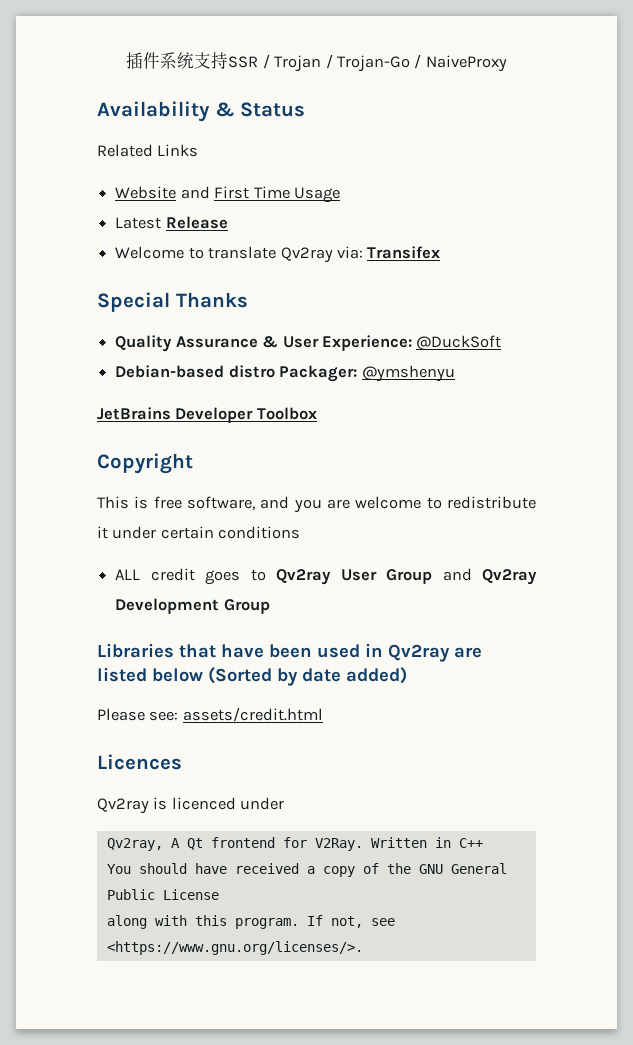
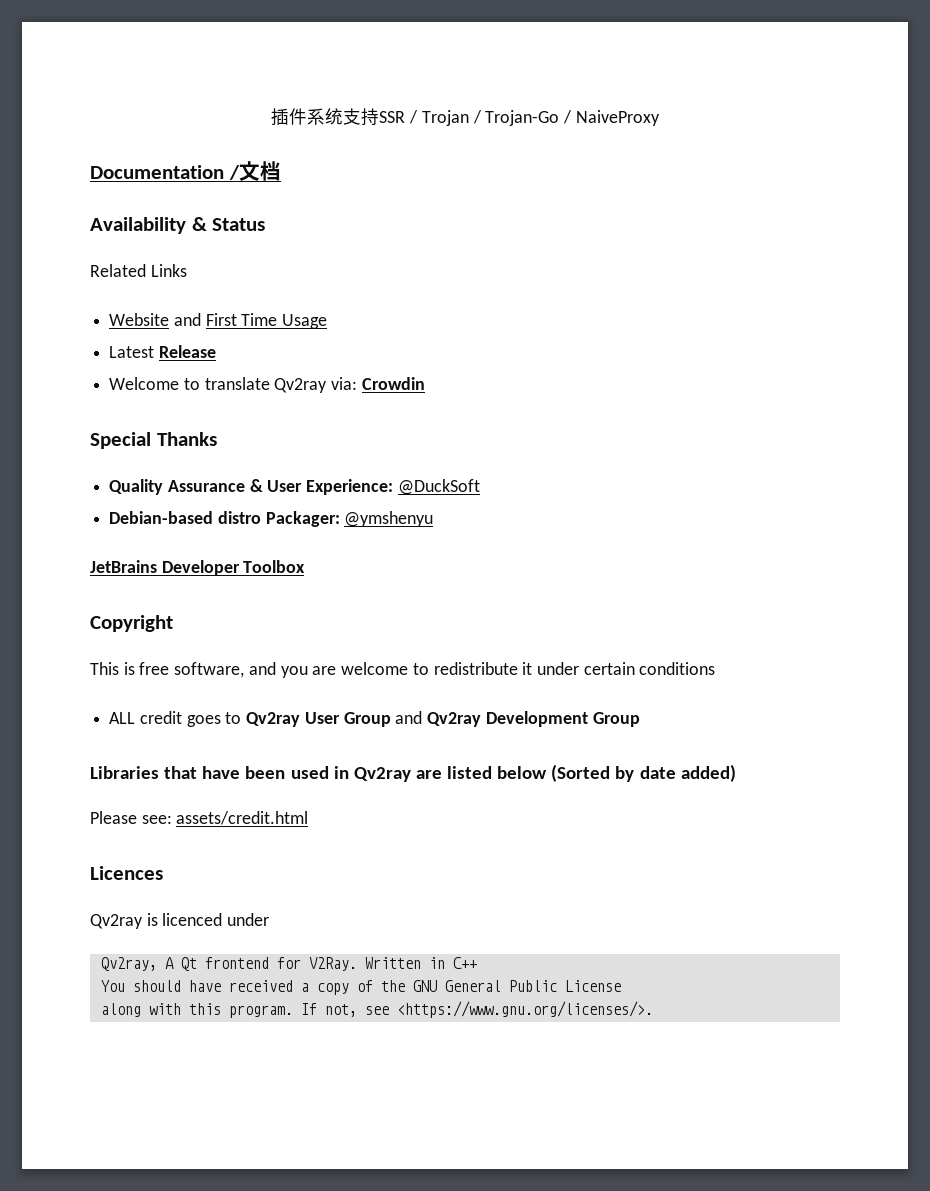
(507, 63) none -> [90,161,281,181] // Documentation /文档
[367,246,441,259] Transifex -> [361,377,425,390] Crowdin

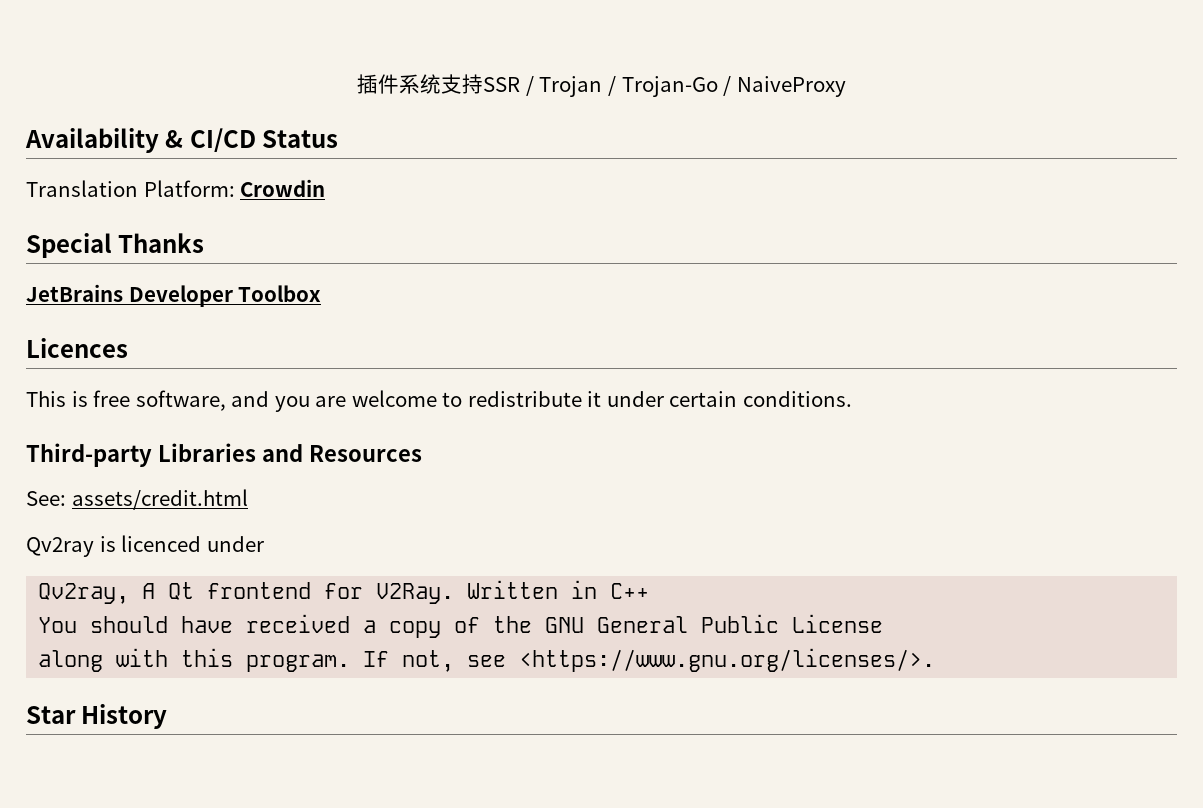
[90,161,281,181] // Documentation /文档 -> (846, 86) none
(207, 224) none -> [189,128,256,152] CI/CD
[90,264,187,277] [109,313,328,329] [109,345,216,358] [109,377,425,393] [90,432,217,449] [109,479,480,495] [109,511,434,527] Related Links // Website and First Time Usage // Latest Release // Welcome to translate Qv2ray via: Crowdin // Special Thanks // Quality Assurance & User Experience: @DuckSoft // Debian-based distro Packager: @ymshenyu -> [26,179,326,197] [26,233,205,258] Translation Platform: Crowdin // Special Thanks
[90,615,173,632] Copyright -> [26,338,128,358] Licences
[639,662,716,675] [109,711,640,727] [90,764,736,782] [90,811,172,824] conditions // ALL credit goes to Qv2ray User Group and Qv2ray Development Group // Libraries that have been used in Qv2ray are listed below (Sorted by date added) // Please see: -> [742,391,852,407] [26,443,422,467] [26,491,66,506] conditions. // Third-party Libraries and Resources // See:
[90,866,163,880] // Licences -> (248, 499) none
(653, 1009) none -> [26,704,168,729] // Star History

